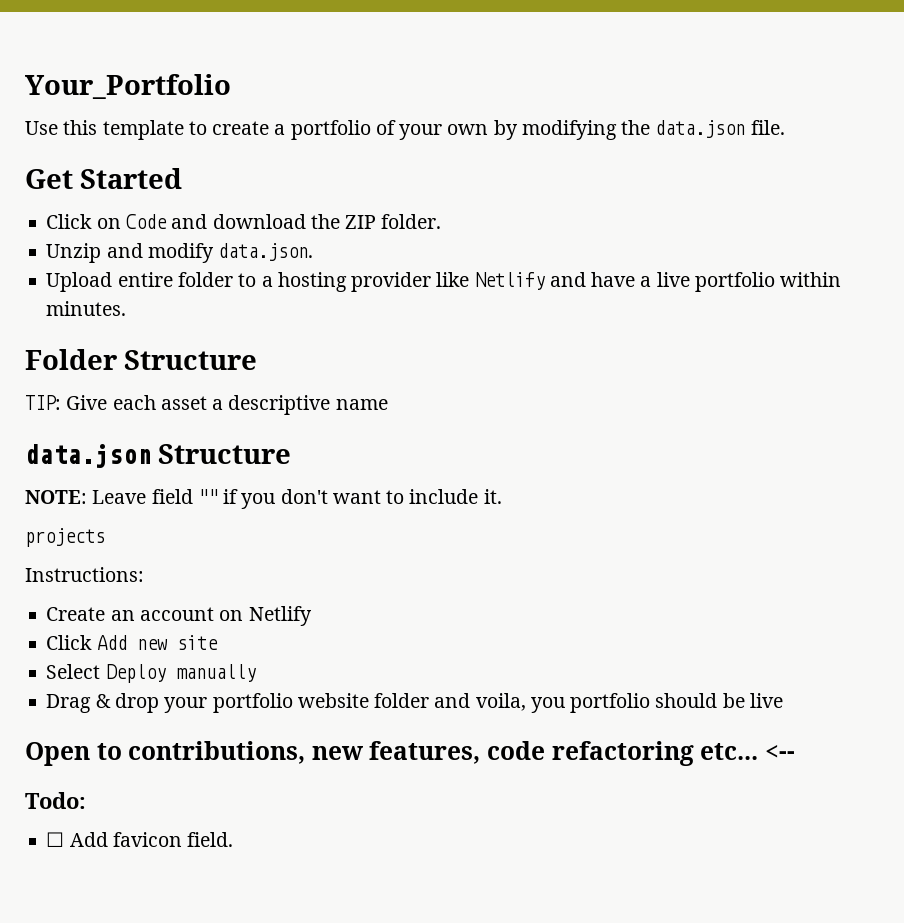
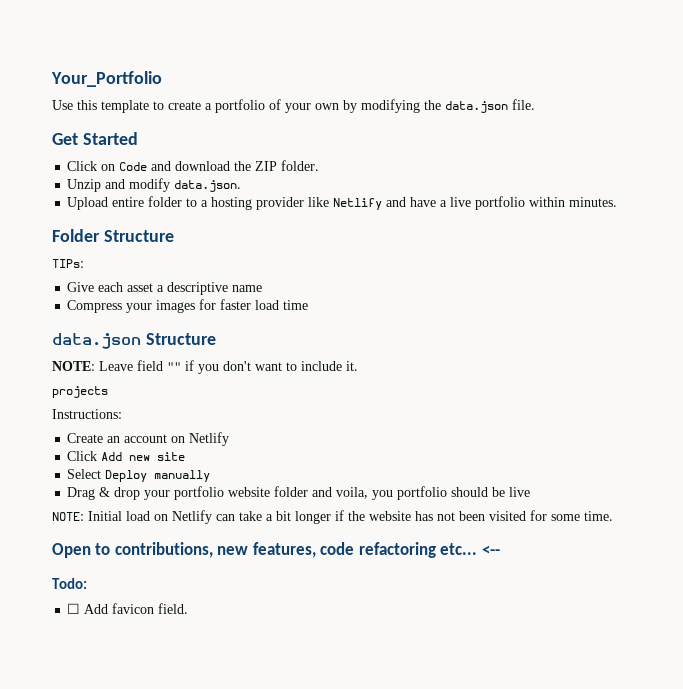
[25,395,61,410] TIP: -> [52,259,84,268] TIPs: //
(388, 404) none -> [67,299,309,313] // Compress your images for faster load time
(783, 700) none -> [52,510,613,524] // NOTE: Initial load on Netlify can take a bit longer if the website has not been visited for some time.

